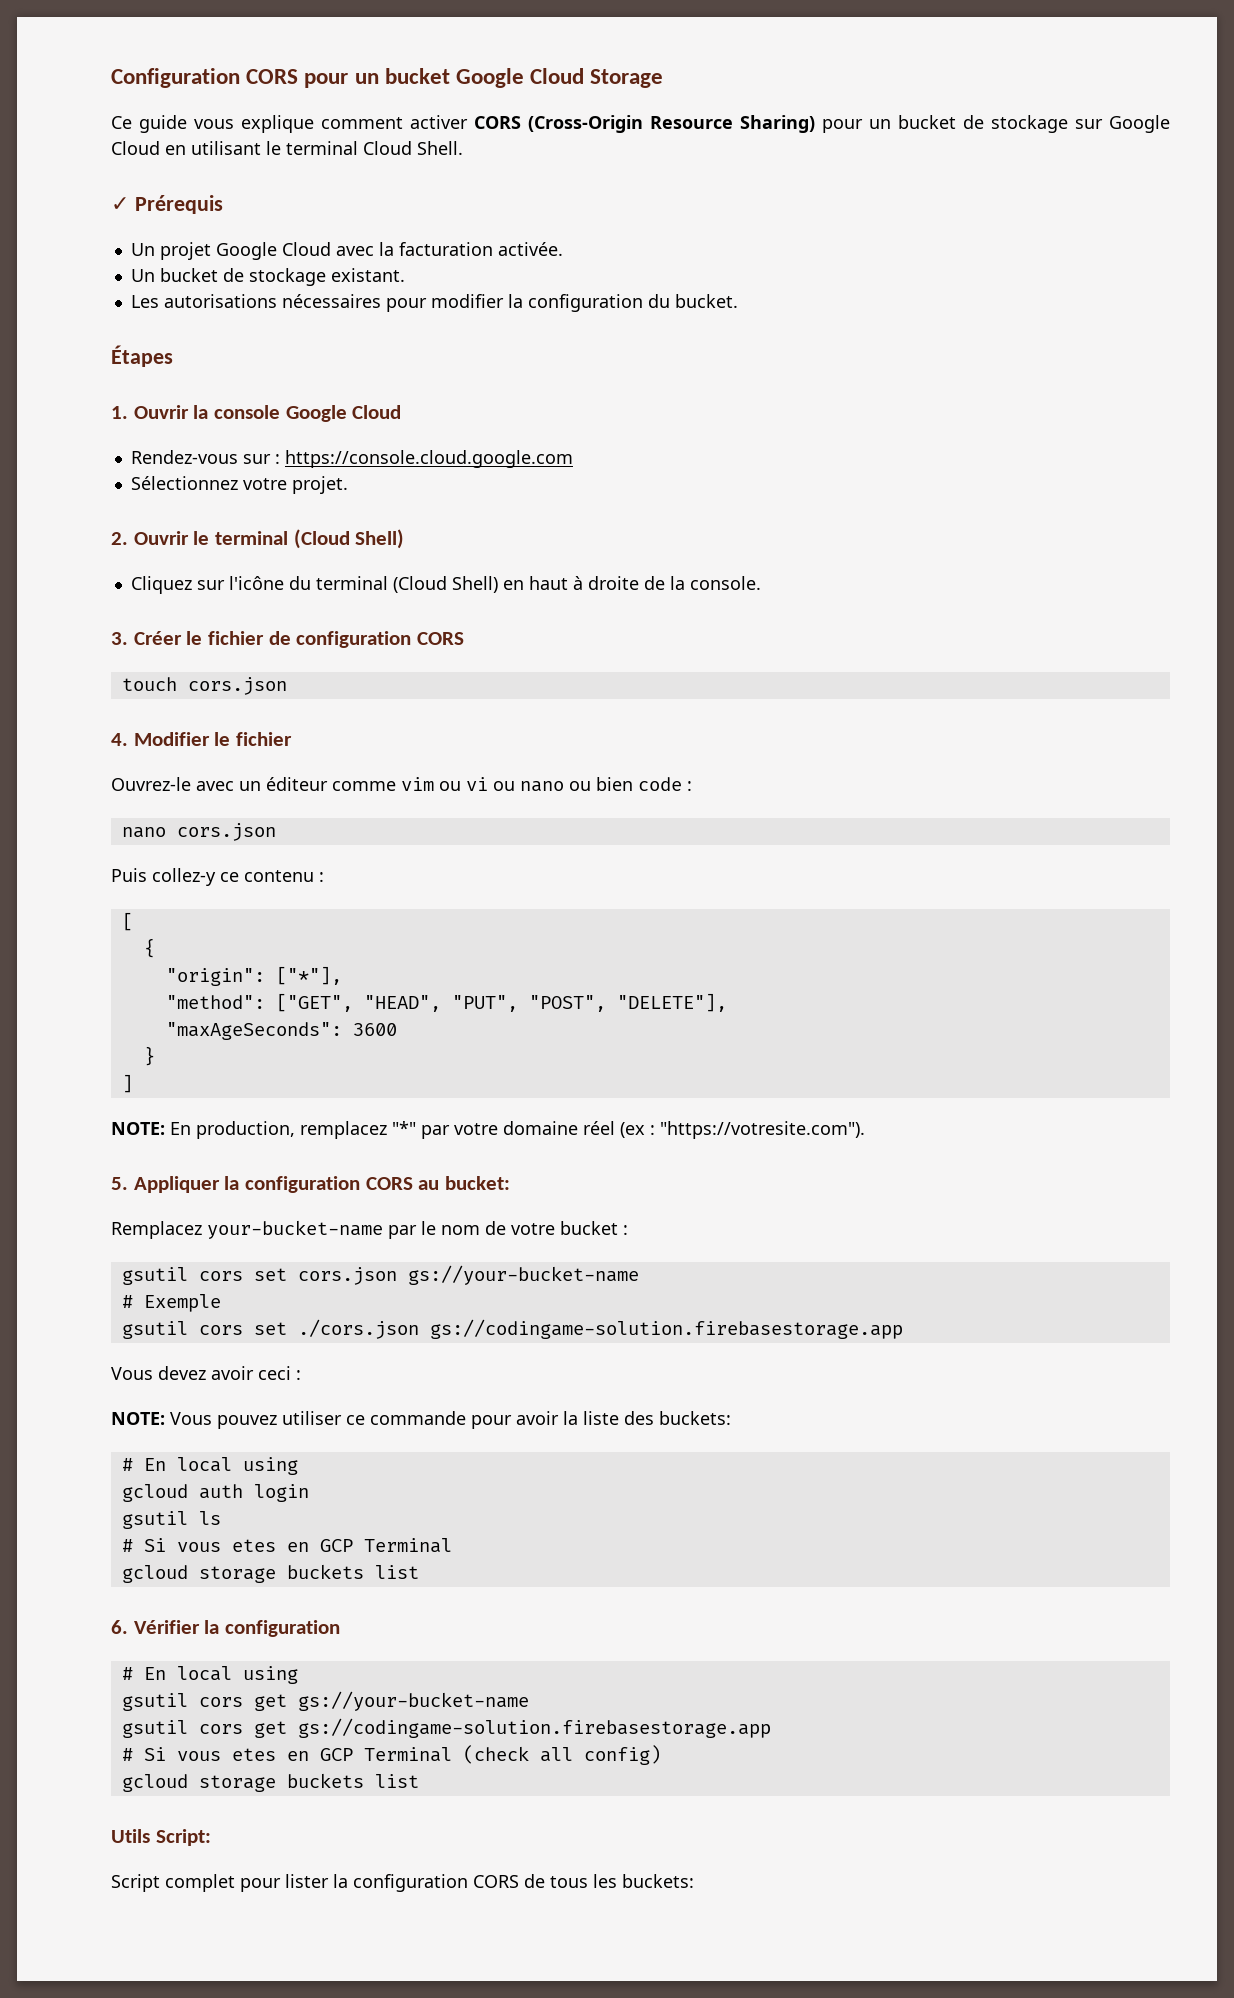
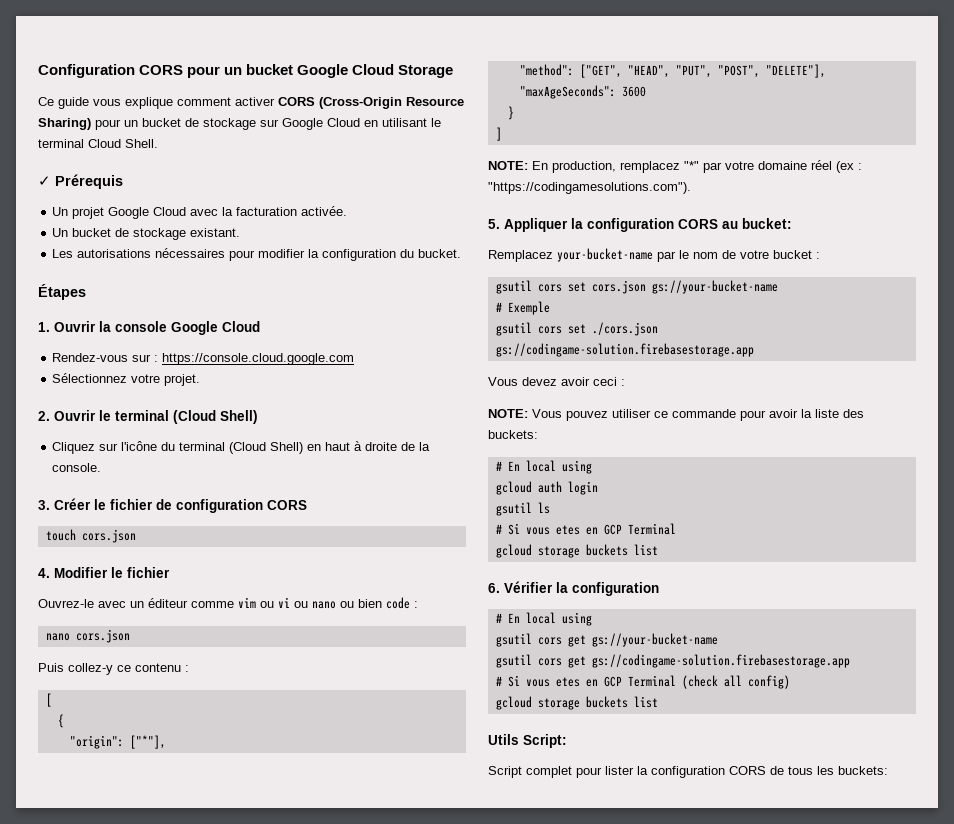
[660,1121,865,1139] "https://votresite.com"). -> [488,182,691,194] "https://codingamesolutions.com").

